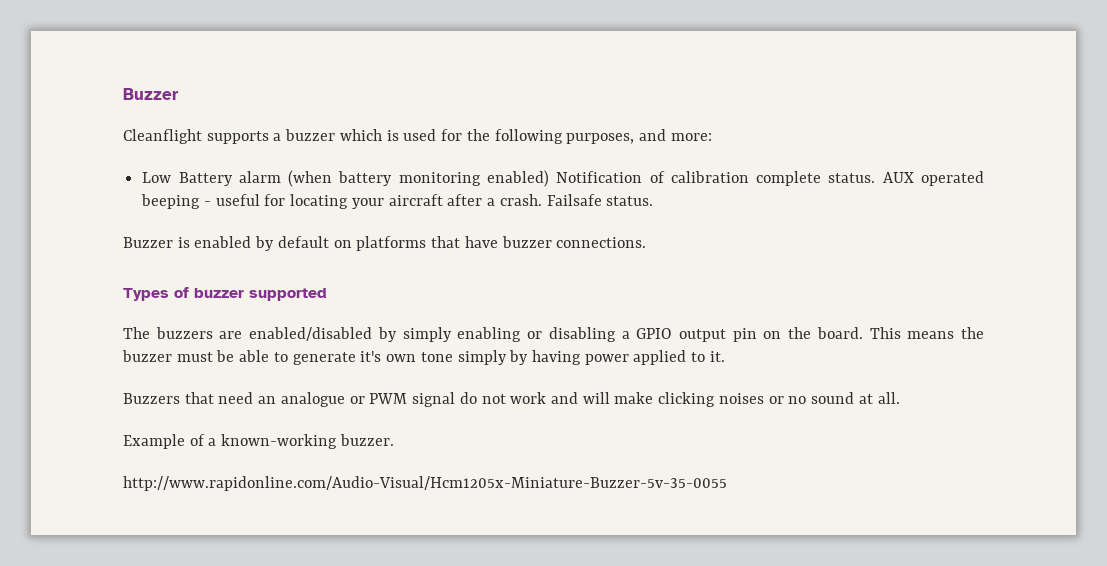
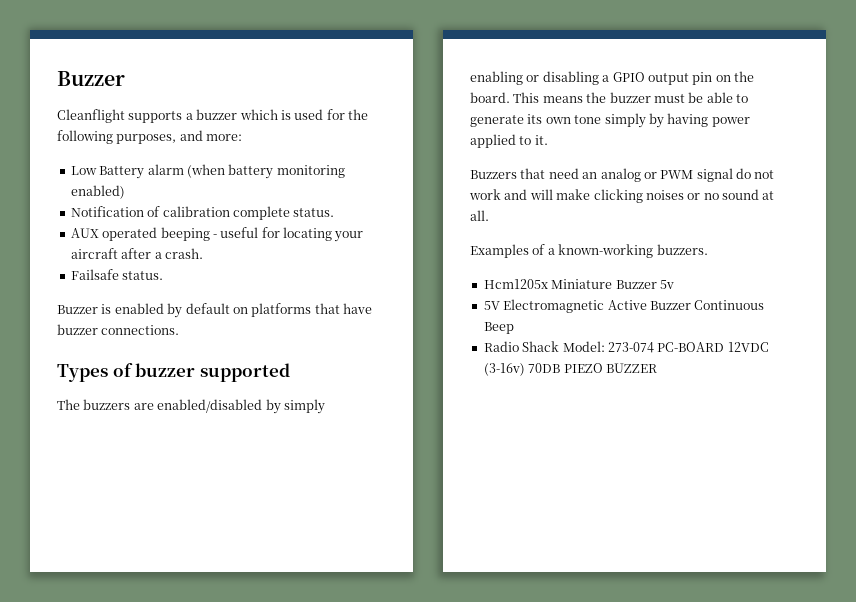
(549, 178) none -> (125, 192) //
(876, 178) none -> (335, 212) //
(542, 200) none -> (203, 253) //
[360,351,382,362] it's -> [527,114,543,124] its
[280,392,345,407] analogue -> [600,168,641,182] analog
[123,434,185,449] Example -> [470,244,529,258] Examples
[339,434,394,446] [123,476,727,491] buzzer. // http://www.rapidonline.com/Audio-Visual/Hcm1205x-Miniature-Buzzer-5v-35-0055 -> [656,244,708,255] [483,279,674,289] [483,299,765,313] [483,322,514,334] [483,341,769,353] [483,363,657,376] buzzers. // Hcm1205x Miniature Buzzer 5v // 5V Electromagnetic Active Buzzer Continuous Beep // Radio Shack Model: 273-074 PC-BOARD 12VDC (3-16v) 70DB PIEZO BUZZER

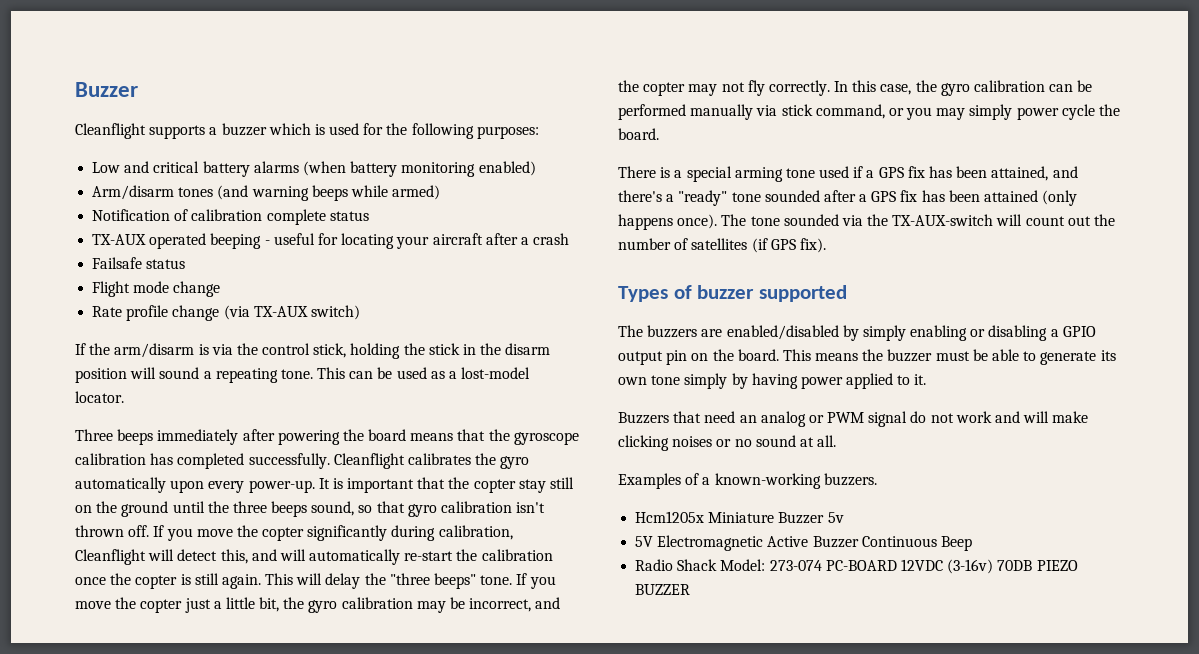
[116,130,243,144] [70,164,345,179] [70,185,125,199] purposes, and more: // Low Battery alarm (when battery monitoring enabled) -> [476,126,539,139] [92,161,536,177] [92,185,441,201] purposes: // Low and critical battery alarms (when battery monitoring enabled) // Arm/disarm tones (and warning beeps while armed)
[293,208,335,217] [70,228,99,238] status. // AUX -> [329,211,369,221] [92,234,147,245] status // TX-AUX
[164,248,203,259] crash. -> [533,233,570,245] crash
[122,271,164,280] [57,303,372,318] [57,324,180,335] status. // Buzzer is enabled by default on platforms that have buzzer connections. -> [146,259,186,269] [92,281,221,297] [92,305,360,321] [75,343,551,359] [75,367,531,383] [75,391,124,403] [75,429,579,445] [75,453,530,469] [75,477,575,493] [75,501,546,517] [75,525,513,541] [75,549,553,565] [75,573,556,589] [75,597,561,613] [618,80,1093,96] [618,104,1121,120] [618,128,659,140] [618,166,1078,182] [618,190,1078,206] [618,214,1116,230] [618,238,826,253] status // Flight mode change // Rate profile change (via TX-AUX switch) // If the arm/disarm is via the control stick, holding the stick in the disarm position will sound a repeating tone. This can be used as a lost-model locator. // Three beeps immediately after powering the board means that the gyroscope calibration has completed successfully. Cleanflight calibrates the gyro automatically upon every power-up. It is important that the copter stay still on the ground until the three beeps sound, so that gyro calibration isn't thrown off. If you move the copter significantly during calibration, Cleanflight will detect this, and will automatically re-start the calibration once the copter is still again. This will delay the "three beeps" tone. If you move the copter just a little bit, the gyro calibration may be incorrect, and the copter may not fly correctly. In this case, the gyro calibration can be performed manually via stick command, or you may simply power cycle the board. // There is a special arming tone used if a GPS fix has been attained, and there's a "ready" tone sounded after a GPS fix has been attained (only happens once). The tone sounded via the TX-AUX-switch will count out the number of satellites (if GPS fix).

